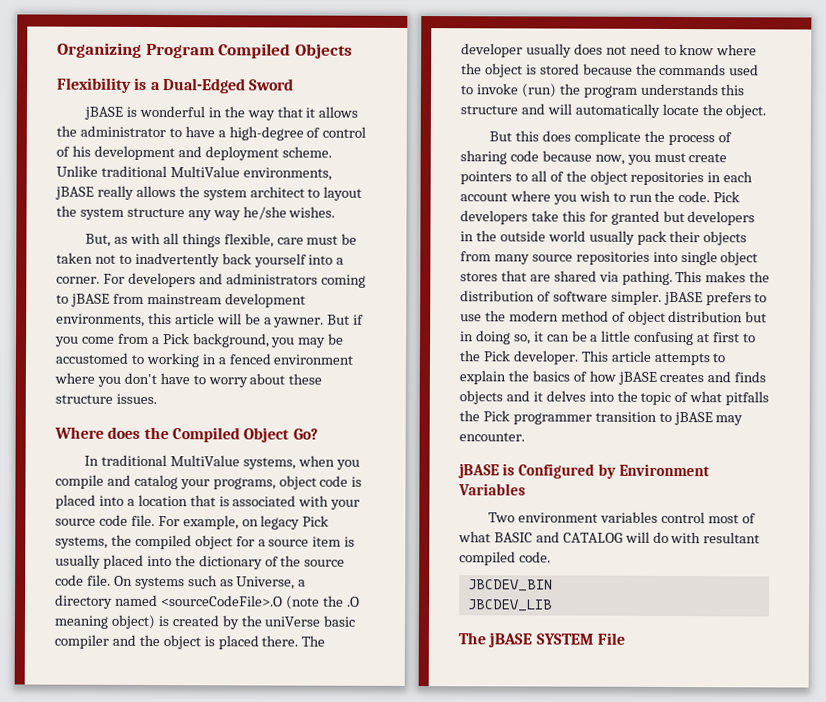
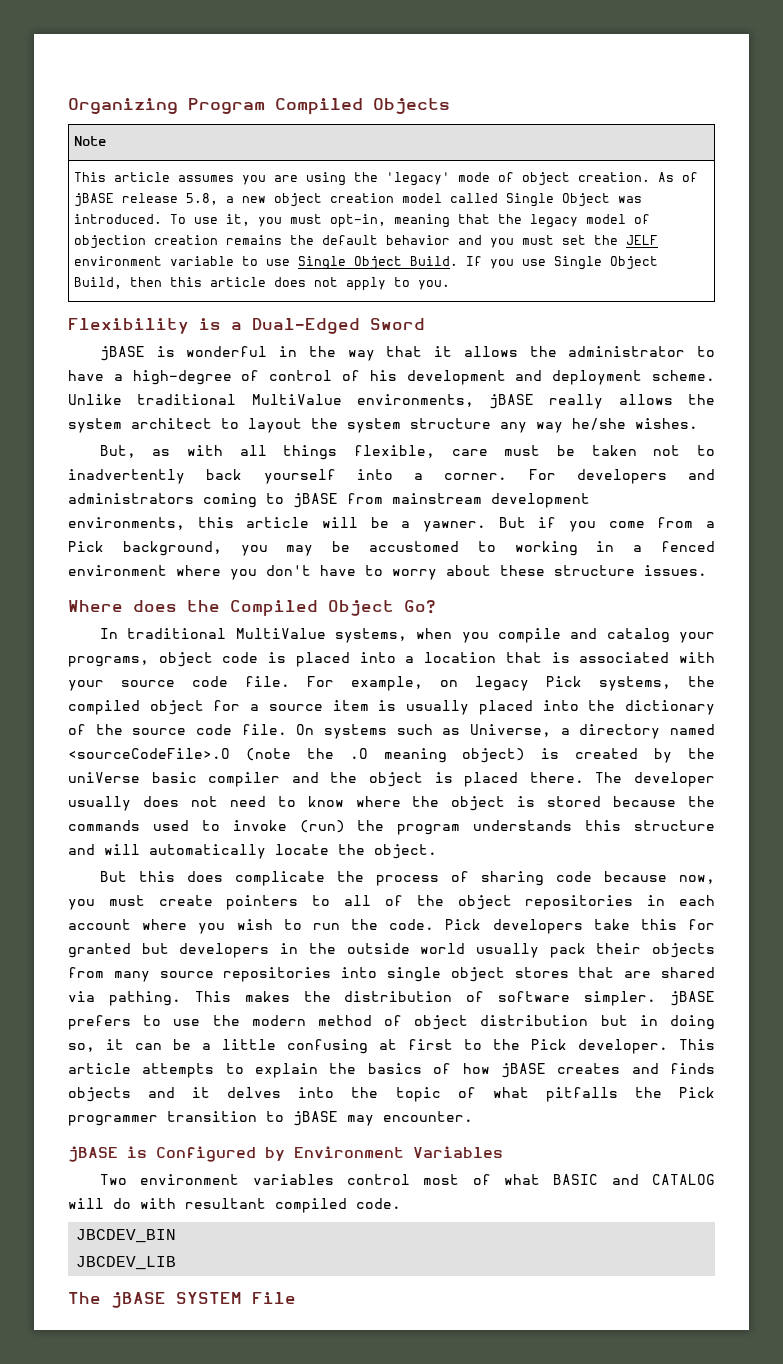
(353, 51) none -> [74,136,107,146] [74,172,699,186] [74,193,643,207] [74,214,651,228] [74,235,659,249] [74,256,659,270] [74,277,451,291] // Note // This article assumes you are using the 'legacy' mode of object creation. As of jBASE release 5.8, a new object creation model called Single Object was introduced. To use it, you must opt-in, meaning that the legacy model of objection creation remains the default behavior and you must set the JELF environment variable to use Single Object Build. If you use Single Object Build, then this article does not apply to you.

